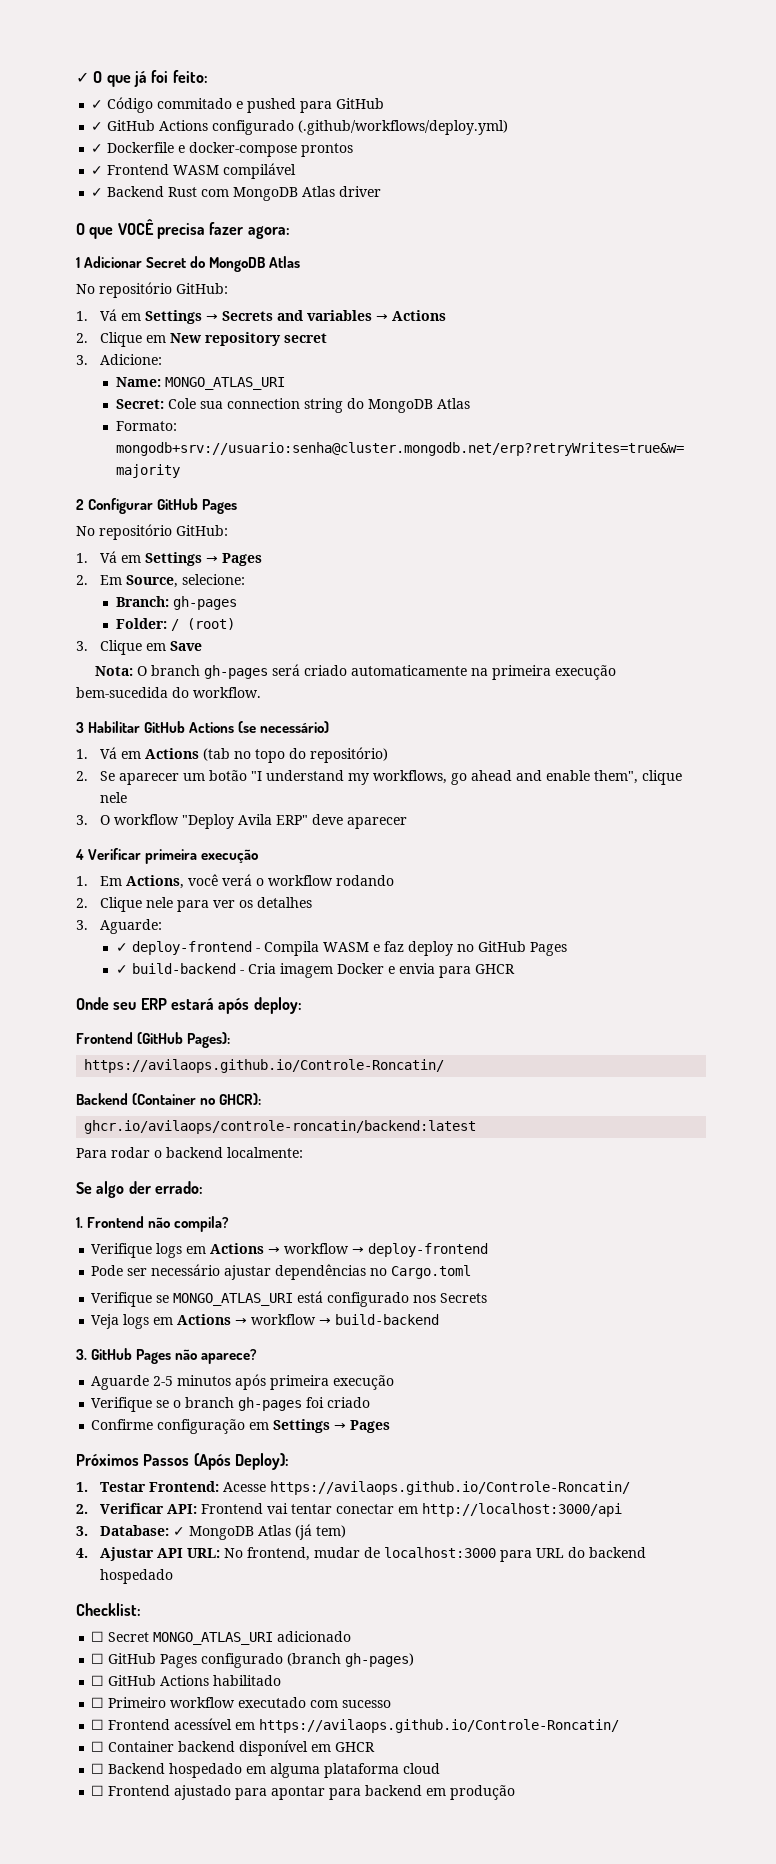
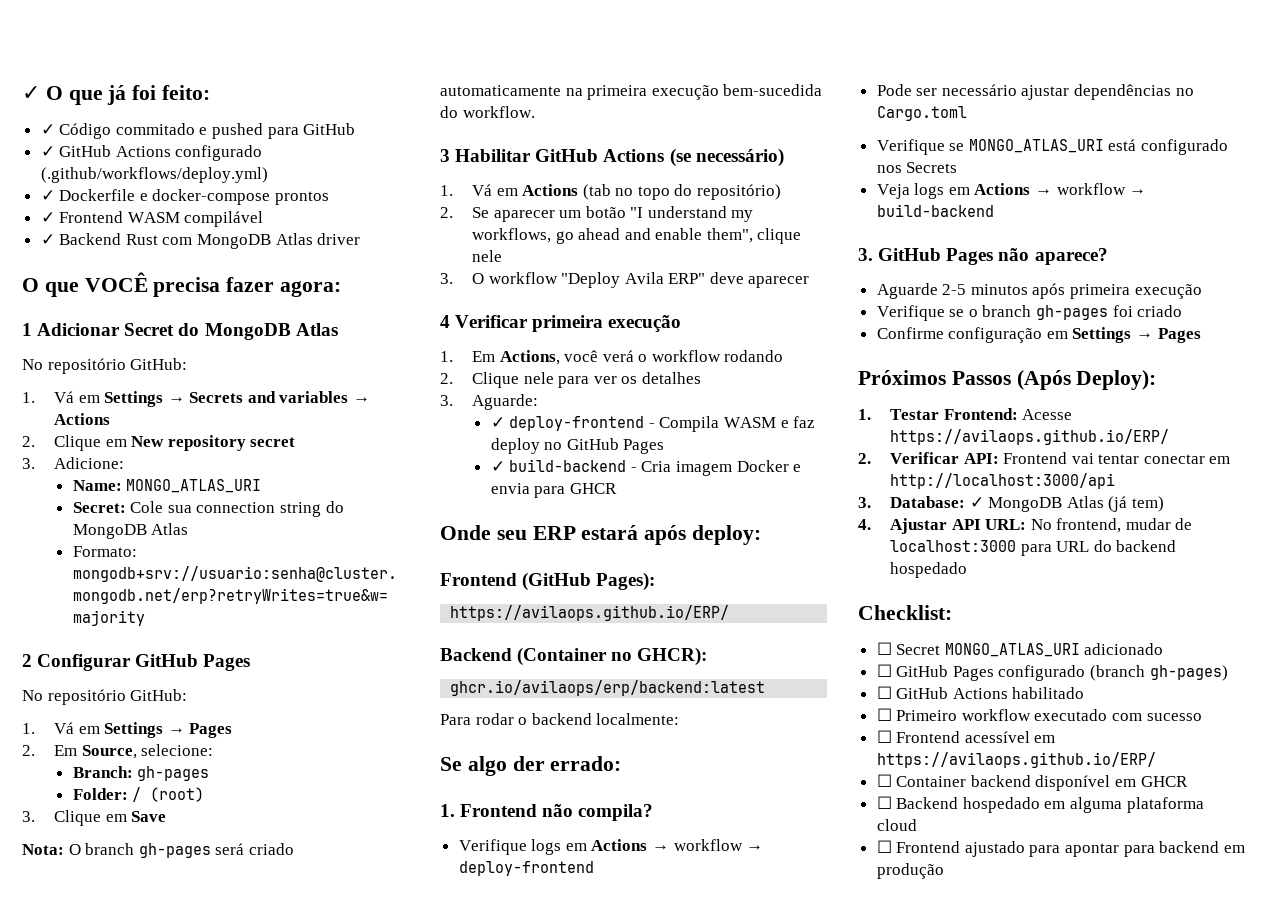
[84,1059,445,1073] https://avilaops.github.io/Controle-Roncatin/ -> [450,605,730,621] https://avilaops.github.io/ERP/
[84,1120,477,1134] ghcr.io/avilaops/controle-roncatin/backend:latest -> [450,680,766,696] ghcr.io/avilaops/erp/backend:latest
[270,1481,631,1495] https://avilaops.github.io/Controle-Roncatin/ -> [889,429,1169,445] https://avilaops.github.io/ERP/
[259,1719,620,1733] https://avilaops.github.io/Controle-Roncatin/ -> [876,752,1156,768] https://avilaops.github.io/ERP/

